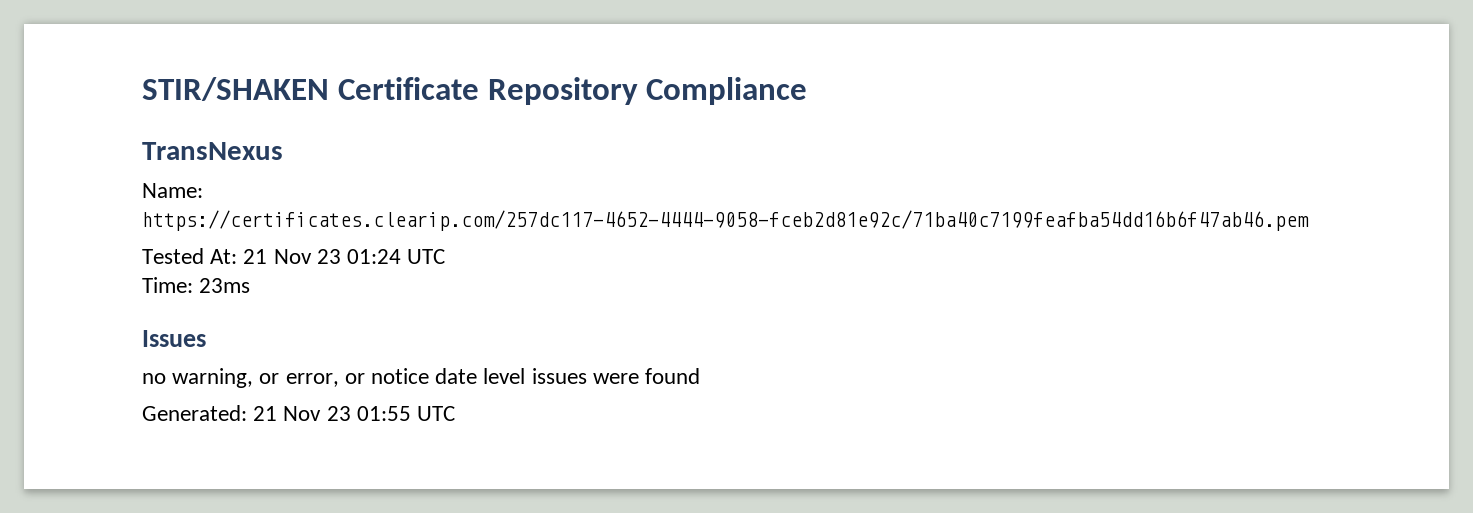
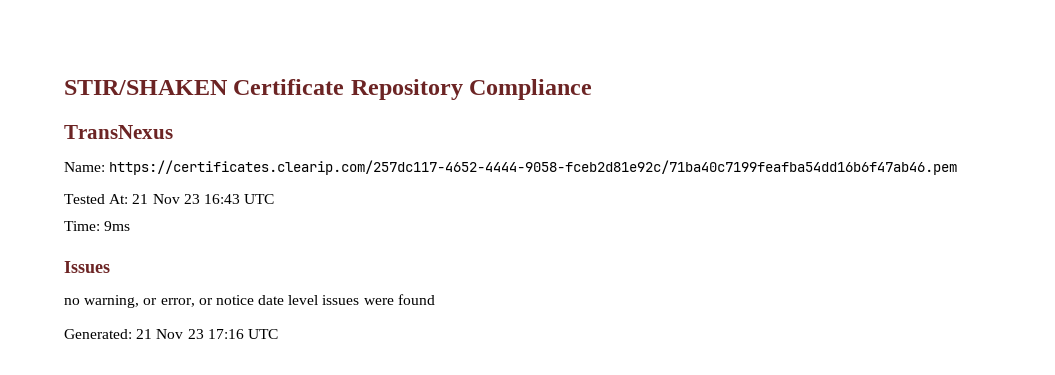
[347,249,402,264] 01:24 -> [203,194,240,204] 16:43
[199,278,251,293] 23ms -> [104,221,131,231] 9ms
[356,406,411,421] 01:55 -> [207,329,244,339] 17:16

